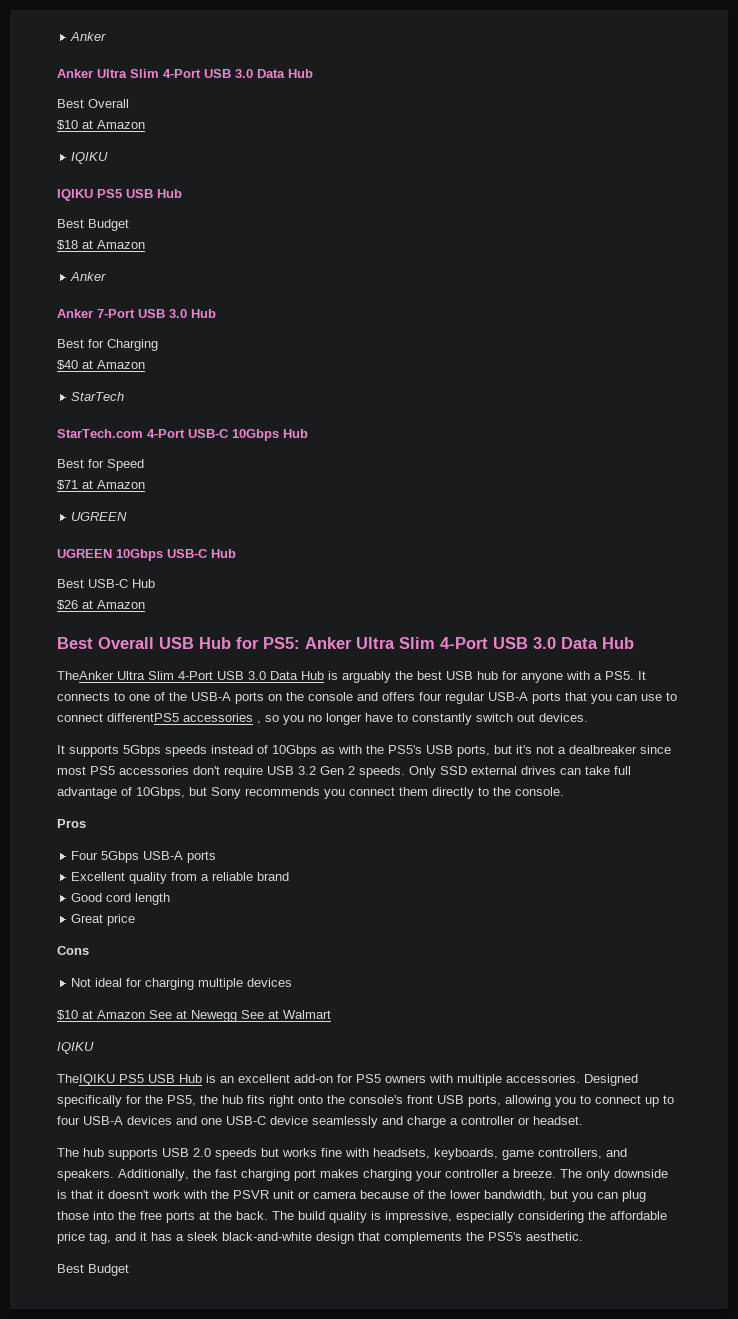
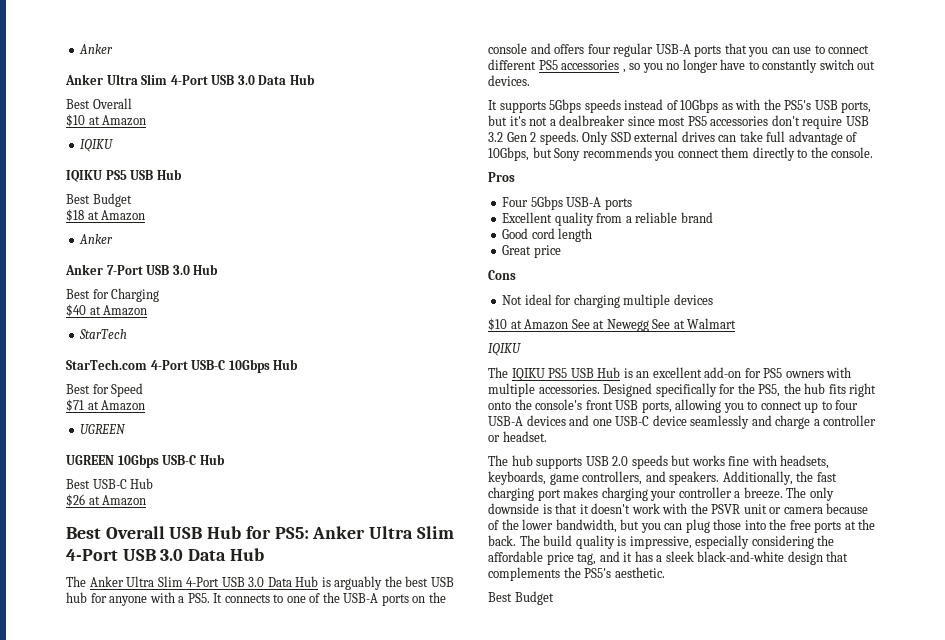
[57,671,114,680] TheAnker -> [66,576,124,587] The Anker
[107,713,179,722] differentPS5 -> [488,59,558,70] different PS5
[57,1074,115,1086] TheIQIKU -> [488,367,545,381] The IQIKU

